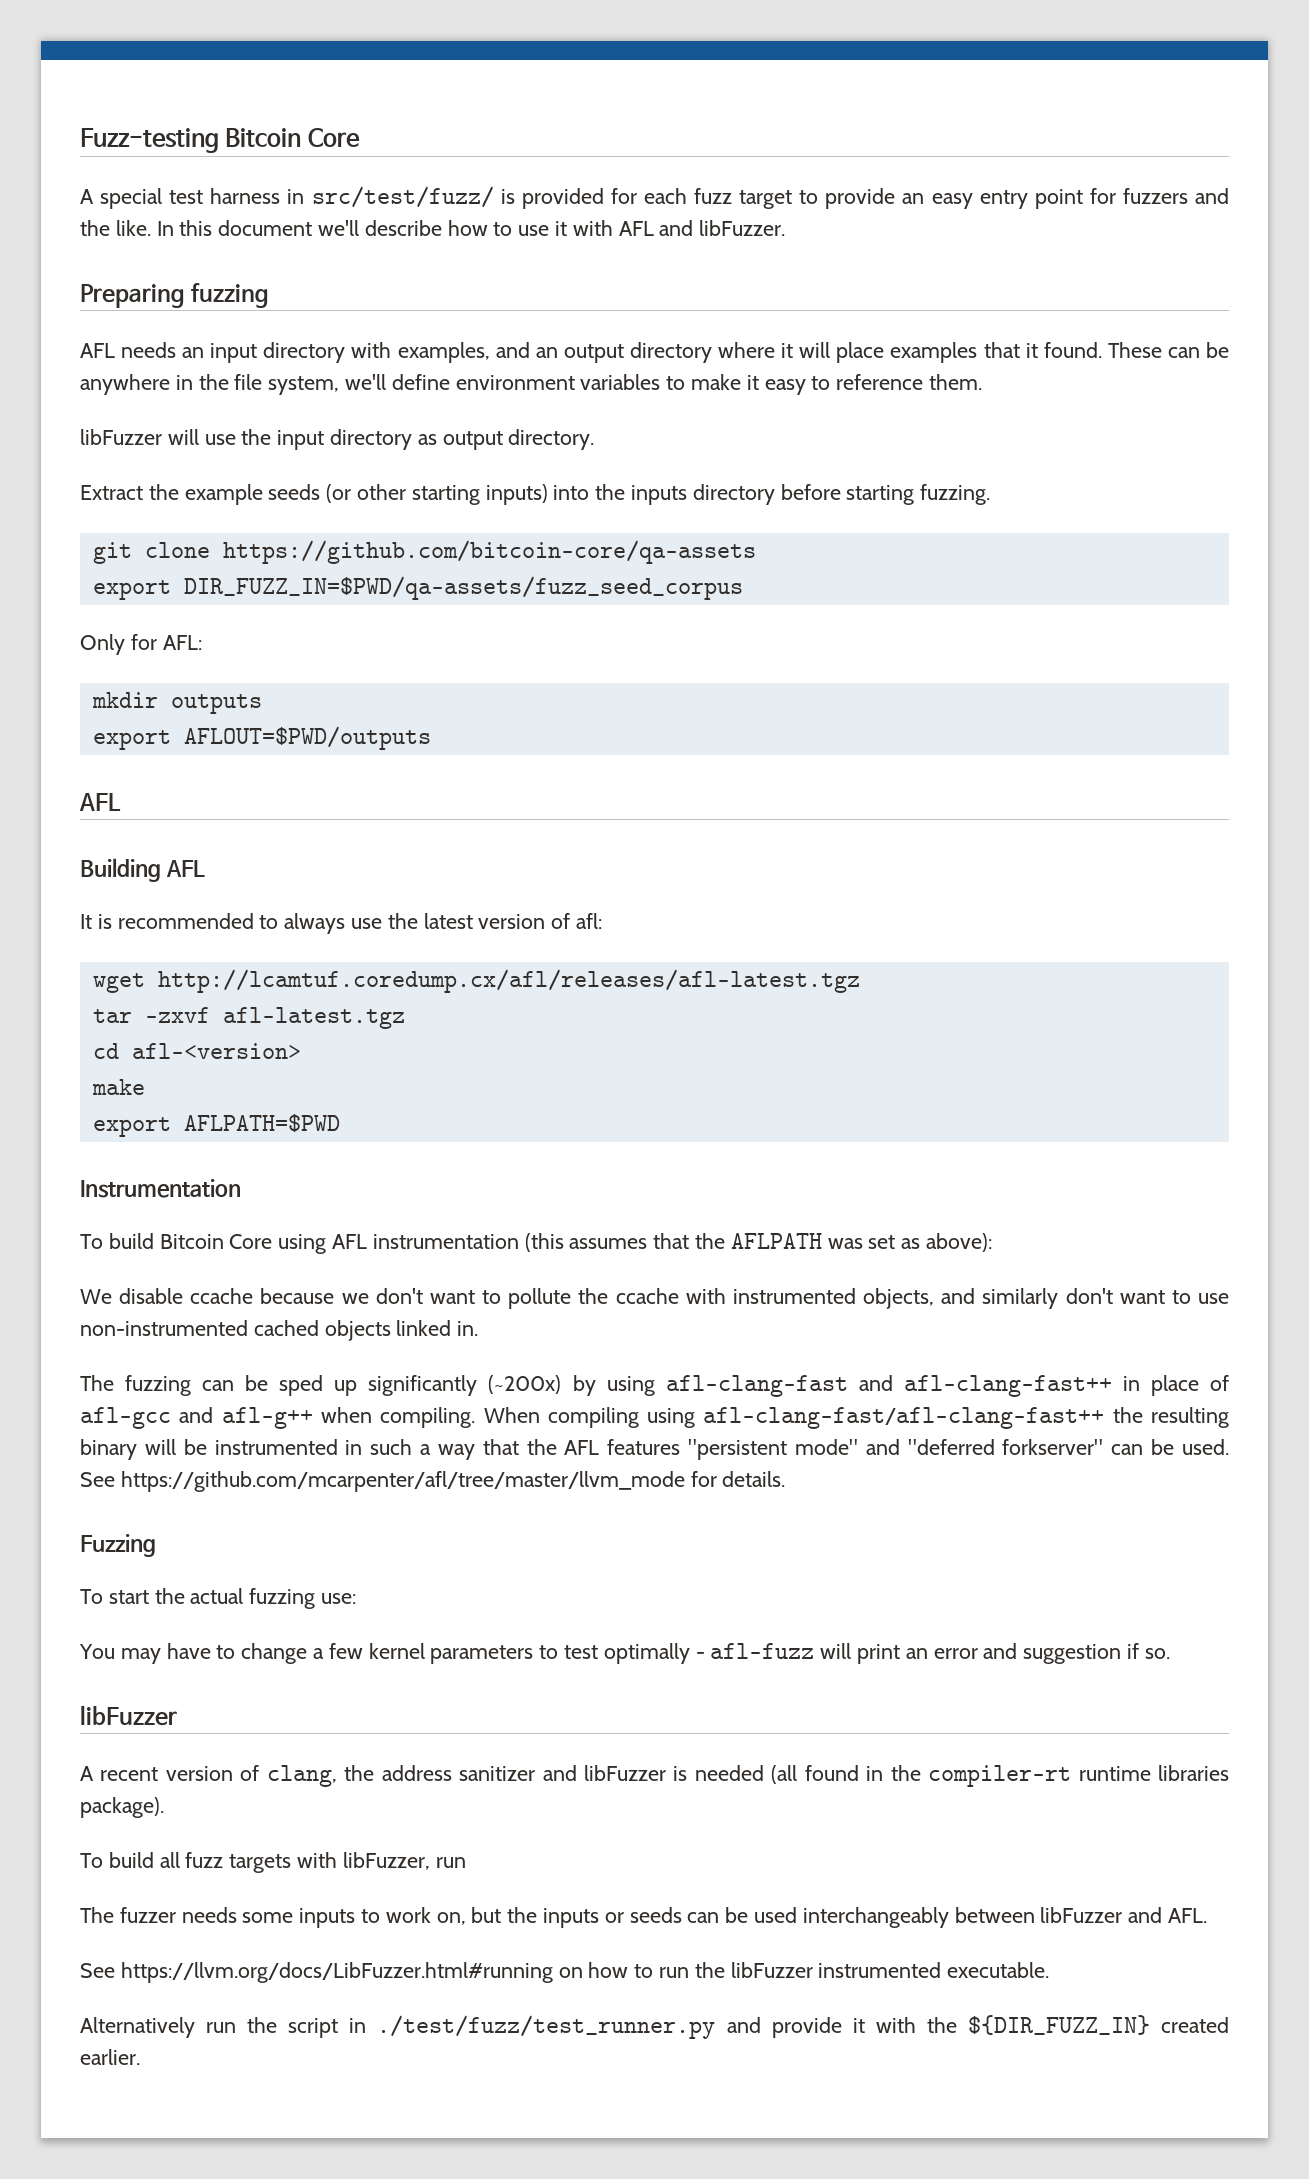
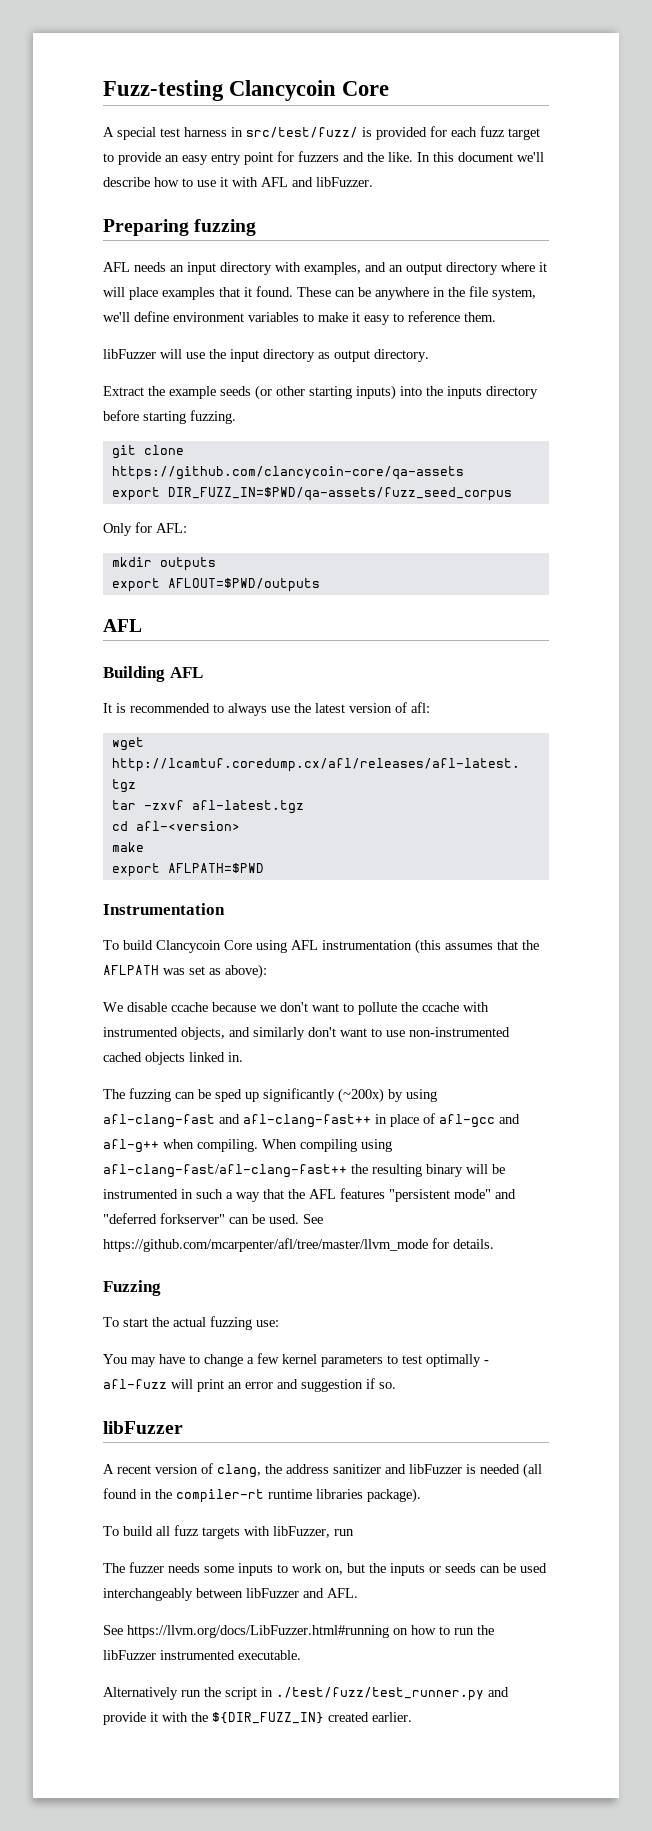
[225,128,302,147] Bitcoin -> [229,80,337,101] Clancycoin
[222,540,756,564] https://github.com/bitcoin-core/qa-assets -> [111,466,464,480] https://github.com/clancycoin-core/qa-assets
[159,1234,224,1249] Bitcoin -> [156,940,221,953] Clancycoin

